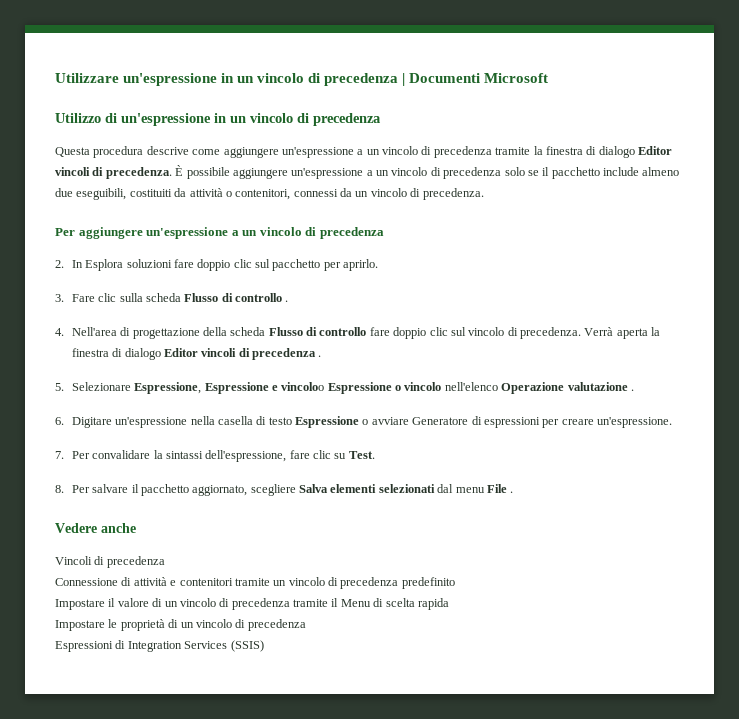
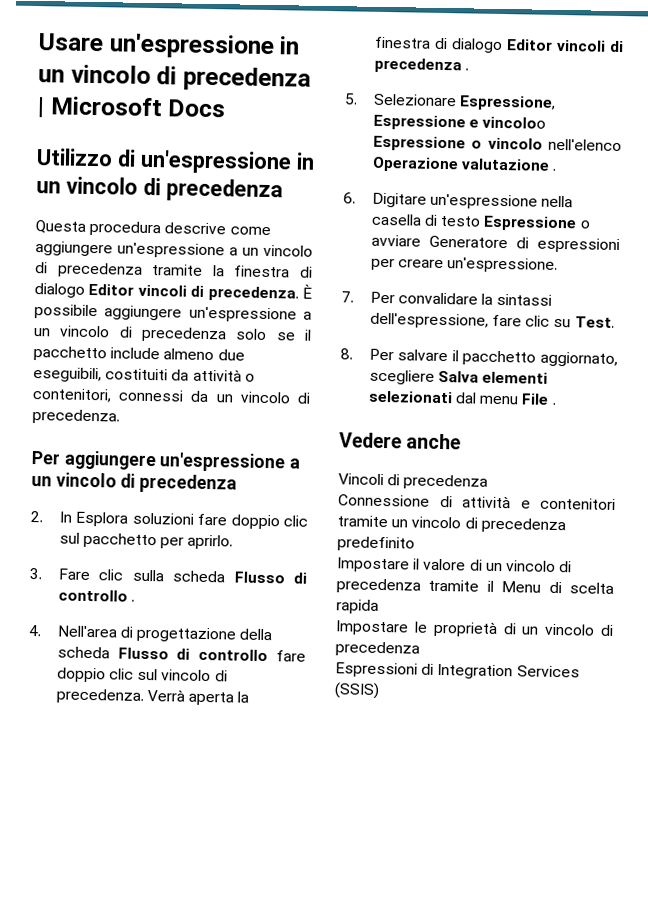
[55,73,119,83] Utilizzare -> [38,33,104,52] Usare
[409,73,481,83] Documenti -> (45, 107) none
(549, 78) none -> [167,99,227,118] Docs

